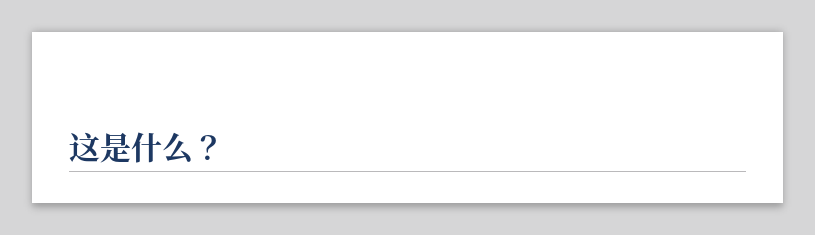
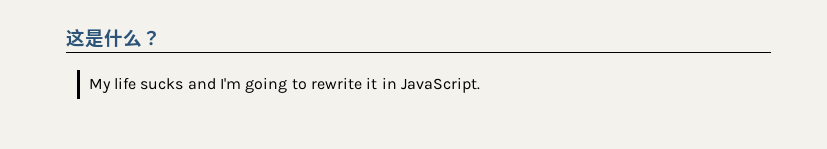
(224, 147) none -> [88,77,480,93] // My life sucks and I'm going to rewrite it in JavaScript.

